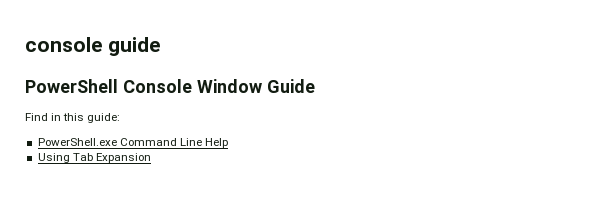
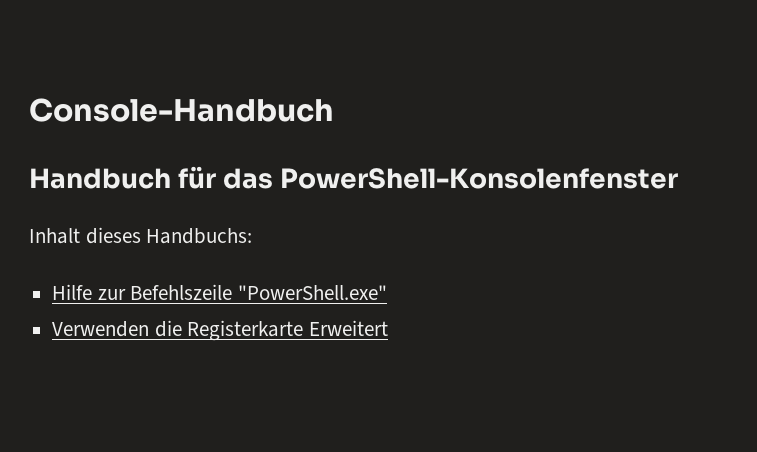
[25,37,160,56] [25,79,315,93] [25,113,121,123] [37,138,228,148] [37,153,151,163] console guide // PowerShell Console Window Guide // Find in this guide: // PowerShell.exe Command Line Help // Using Tab Expansion -> [29,98,334,122] [29,166,679,189] [29,227,253,244] [52,284,388,300] [52,320,389,341] Console-Handbuch // Handbuch für das PowerShell-Konsolenfenster // Inhalt dieses Handbuchs: // Hilfe zur Befehlszeile "PowerShell.exe" // Verwenden die Registerkarte Erweitert

